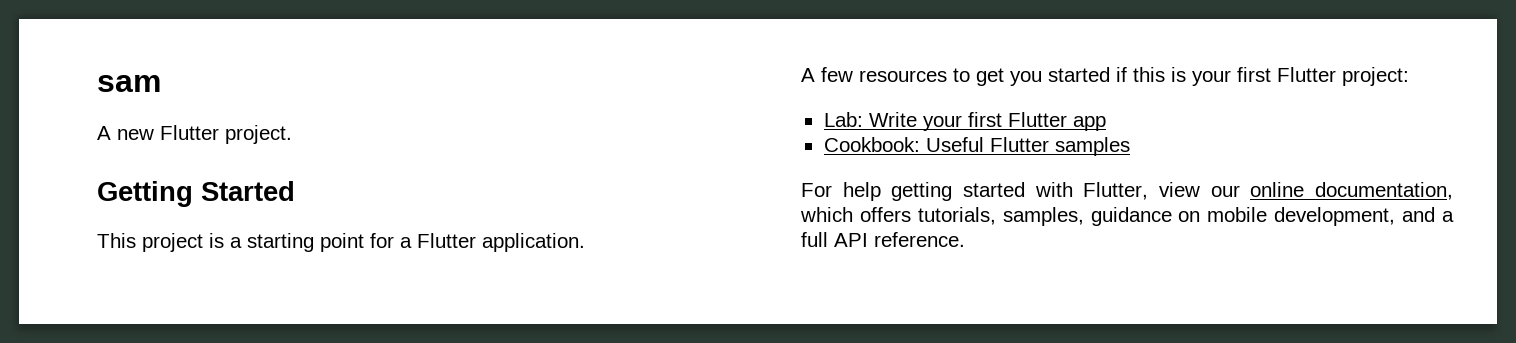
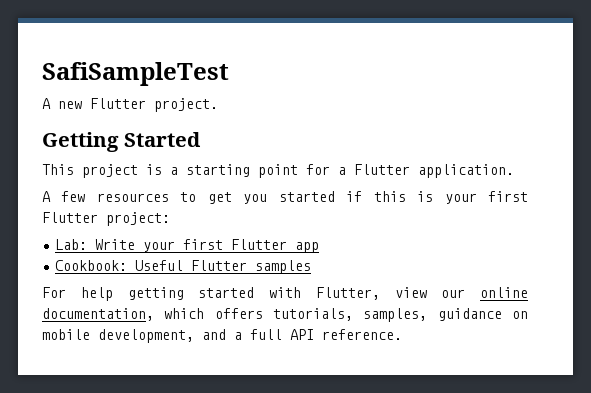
[97,75,161,92] sam -> [42,62,229,86] SafiSampleTest

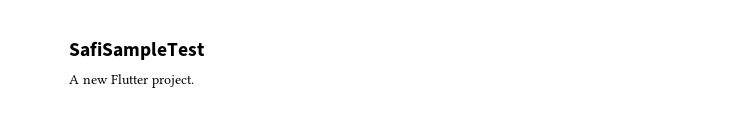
[42,132,201,152] [42,164,514,178] [42,191,528,204] [42,212,170,226] [55,239,320,253] [55,260,312,274] [42,287,528,301] [42,308,528,322] [42,329,402,343] // Getting Started // This project is a starting point for a Flutter application. // A few resources to get you started if this is your first Flutter project: // Lab: Write your first Flutter app // Cookbook: Useful Flutter samples // For help getting started with Flutter, view our online documentation, which offers tutorials, samples, guidance on mobile development, and a full API reference. -> (194, 81) none

